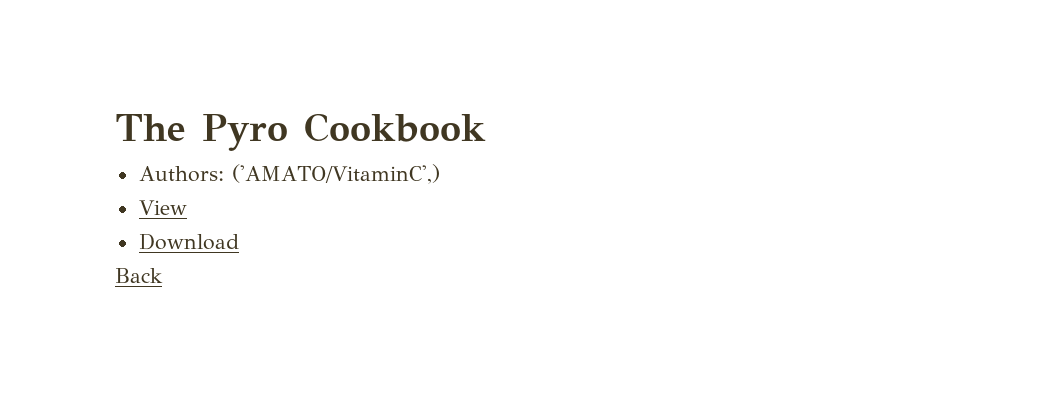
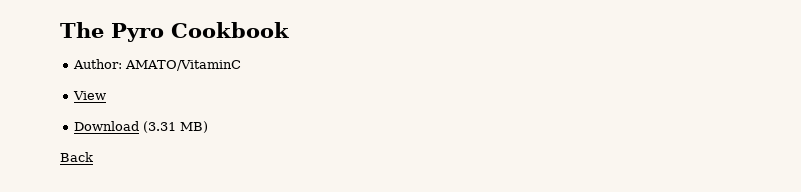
[138,164,440,184] Authors: ('AMATO/VitaminC',) -> [73,59,242,71] Author: AMATO/VitaminC
(239, 241) none -> [143,121,209,133] (3.31 MB)

